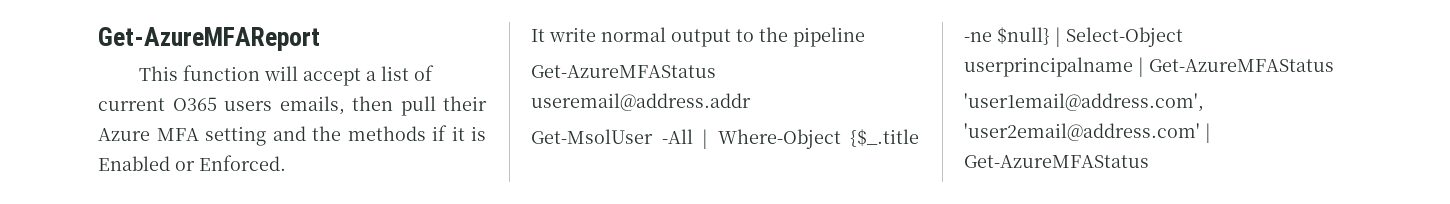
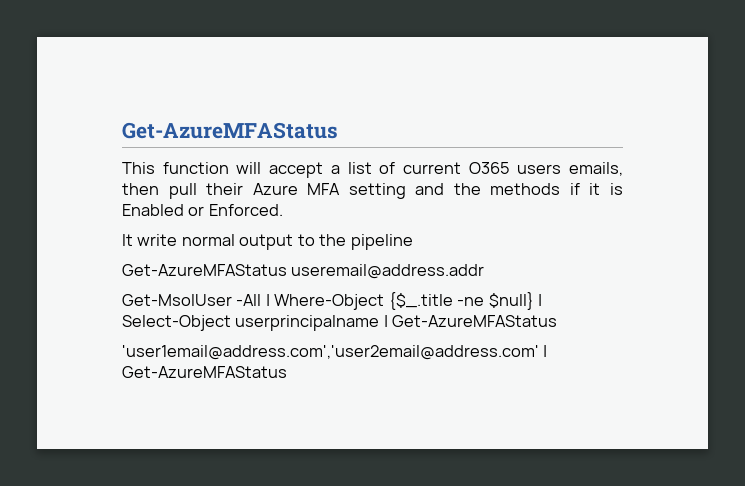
[98,27,320,51] Get-AzureMFAReport -> [122,122,338,139] Get-AzureMFAStatus

